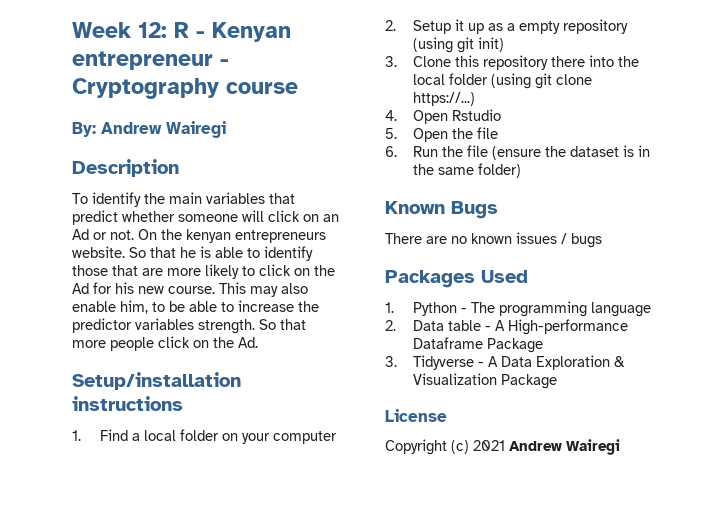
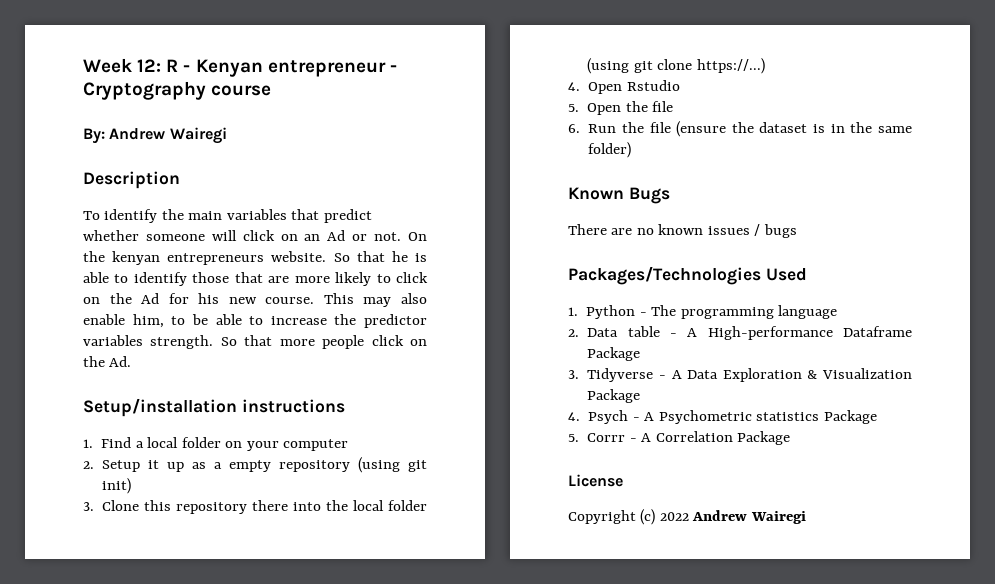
[385,270,475,288] Packages -> [568,266,761,285] Packages/Technologies
(558, 381) none -> [568,410,877,424] [568,431,791,445] // 4. Psych - A Psychometric statistics Package // 5. Corrr - A Correlation Package
[473,440,505,451] 2021 -> [659,512,689,521] 2022

